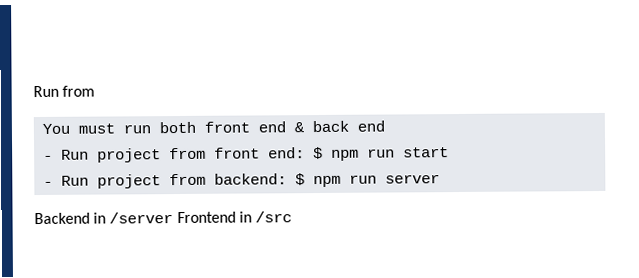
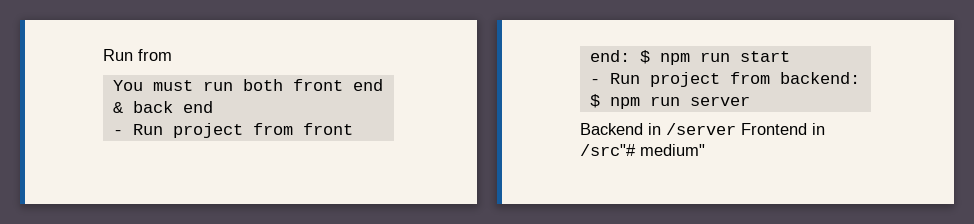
[254,211,292,223] /src -> [580,144,705,156] /src"# medium"

